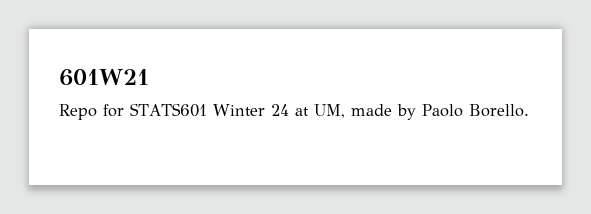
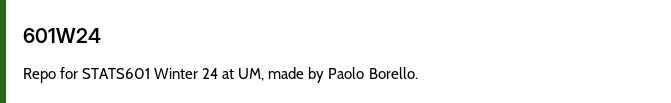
[59,69,149,86] 601W21 -> [23,28,101,43] 601W24

